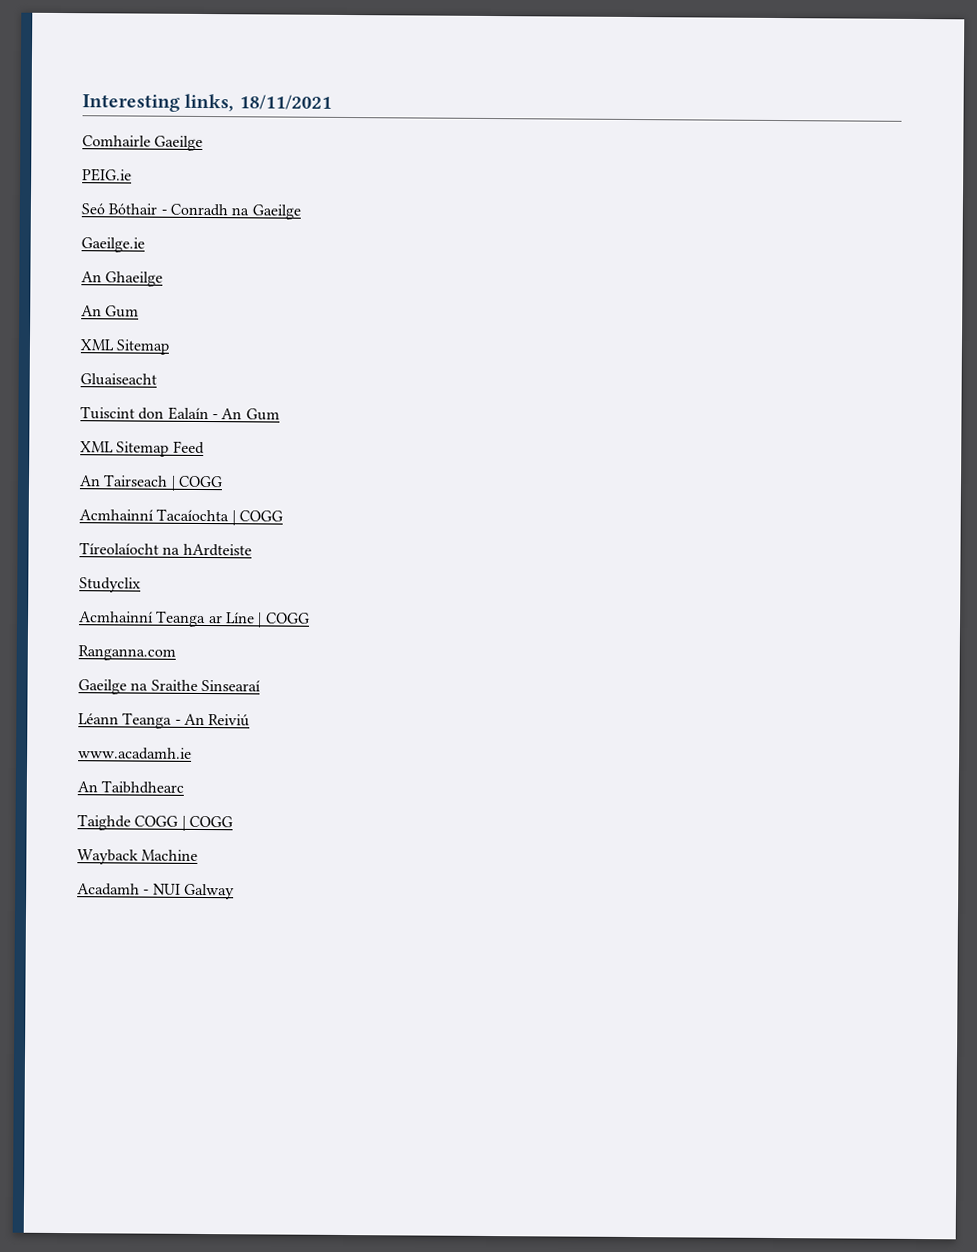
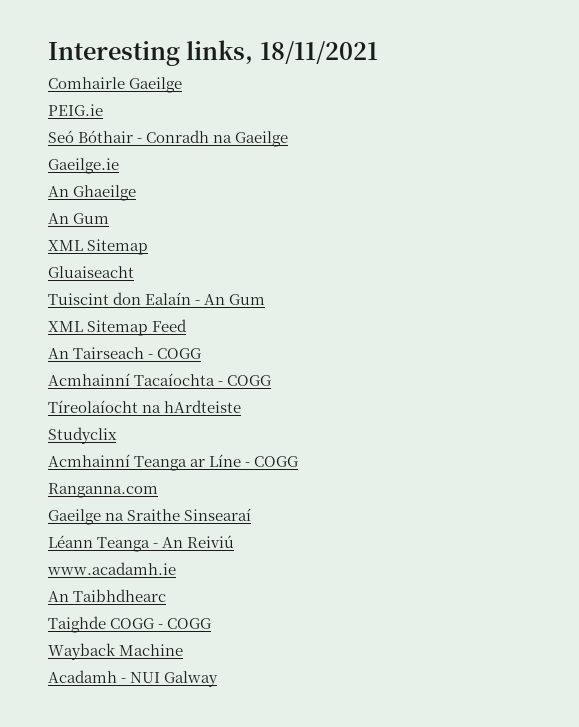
[170,475,176,491] | -> [148,354,154,359] -
[231,510,236,526] | -> [218,381,224,386] -
[257,612,263,628] | -> [245,462,251,467] -
[181,815,186,831] | -> [158,624,164,629] -

